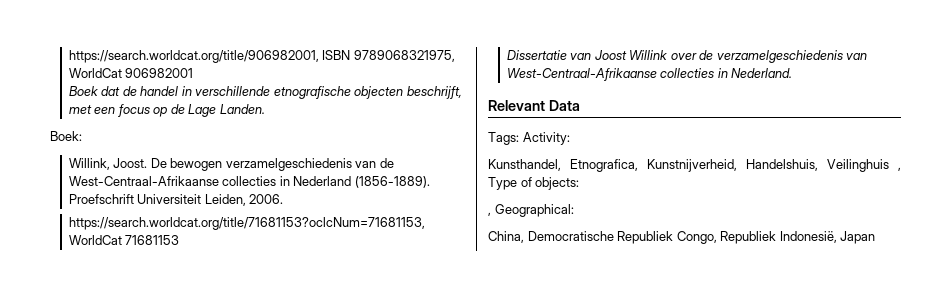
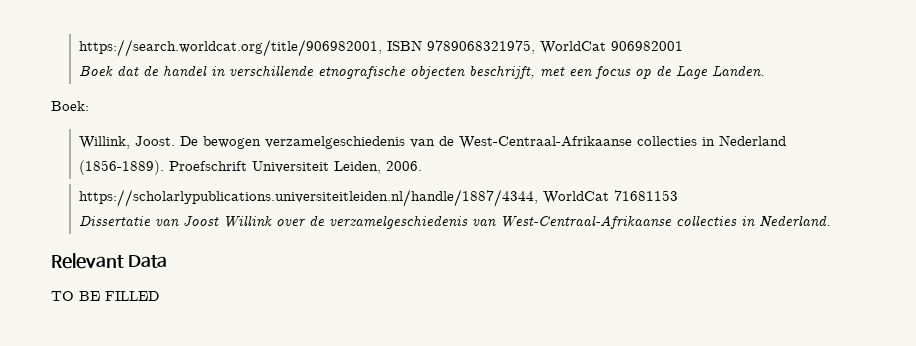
[68,217,425,230] https://search.worldcat.org/title/71681153?oclcNum=71681153, -> [79,189,539,207] https://scholarlypublications.universiteitleiden.nl/handle/1887/4344,
[488,132,570,145] [488,159,901,172] [488,177,580,190] [488,204,574,217] [488,231,876,244] Tags: Activity: // Kunsthandel, Etnografica, Kunstnijverheid, Handelshuis, Veilinghuis , Type of objects: // , Geographical: // China, Democratische Republiek Congo, Republiek Indonesië, Japan -> [51,291,159,301] TO BE FILLED

